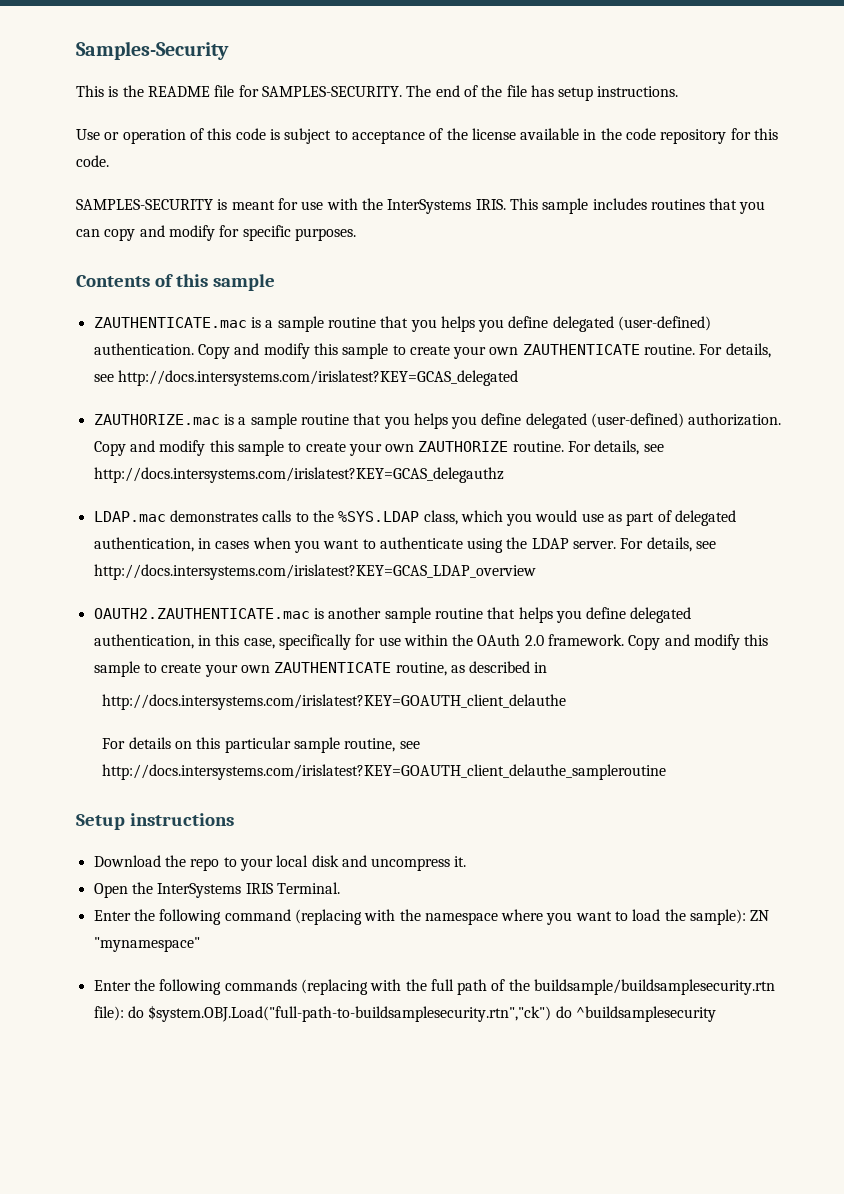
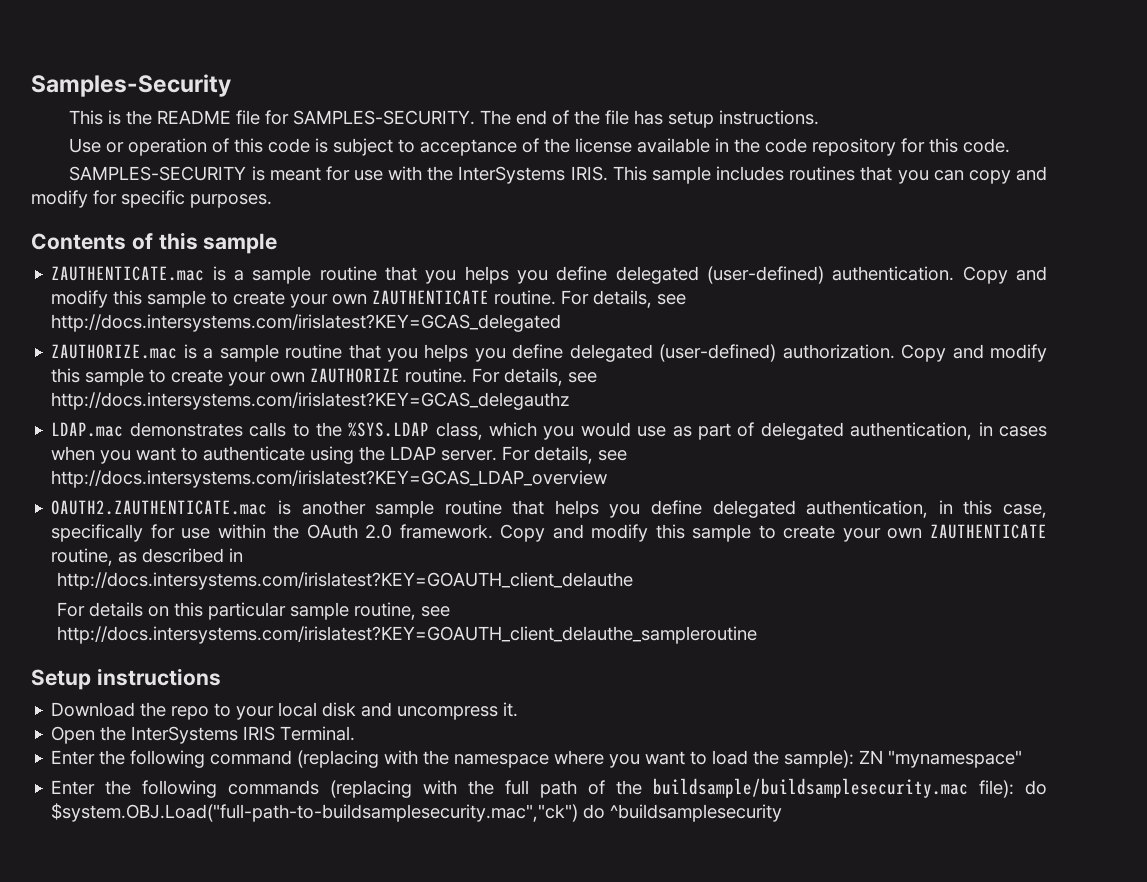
[534,979,776,995] buildsample/buildsamplesecurity.rtn -> [653,778,969,798] buildsample/buildsamplesecurity.mac
[148,1005,552,1022] $system.OBJ.Load("full-path-to-buildsamplesecurity.rtn","ck") -> [51,803,579,822] $system.OBJ.Load("full-path-to-buildsamplesecurity.mac","ck")

